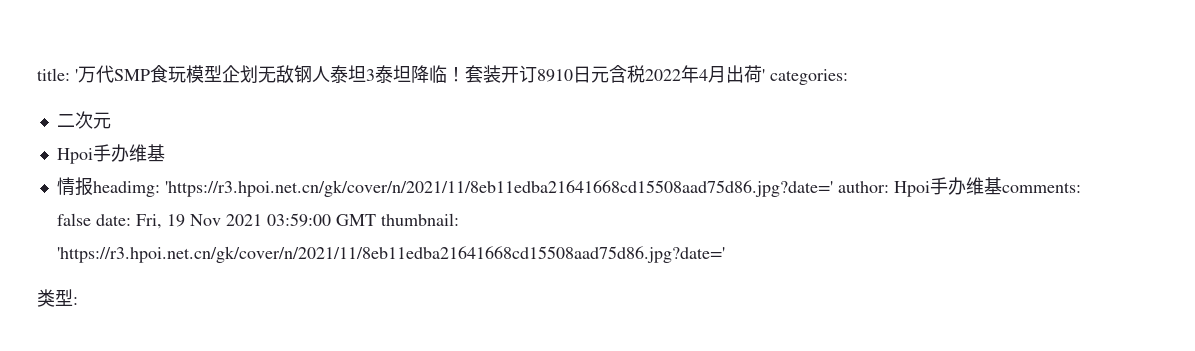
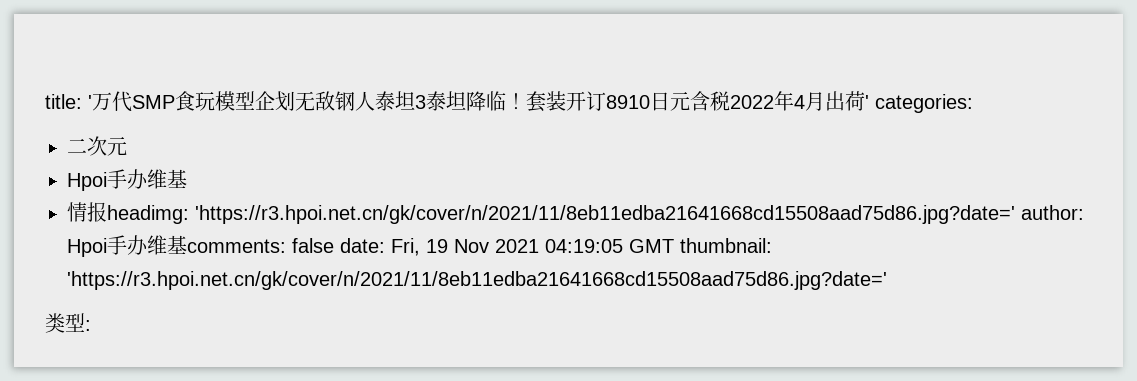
[266,213,331,227] 03:59:00 -> [545,239,623,253] 04:19:05

